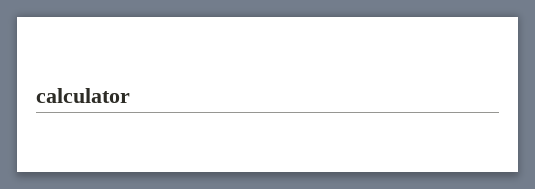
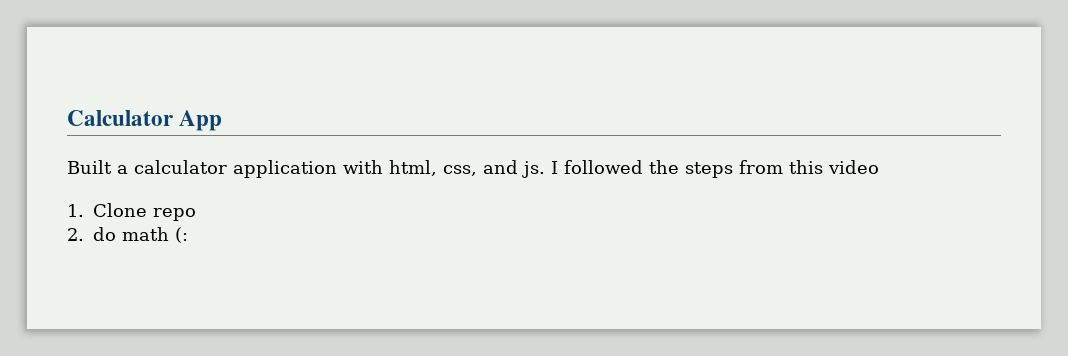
[36,88,130,103] calculator -> [67,110,223,131] [67,160,879,178] [67,203,196,221] [67,227,188,243] Calculator App // Built a calculator application with html, css, and js. I followed the steps from this video // 1. Clone repo // 2. do math (:

